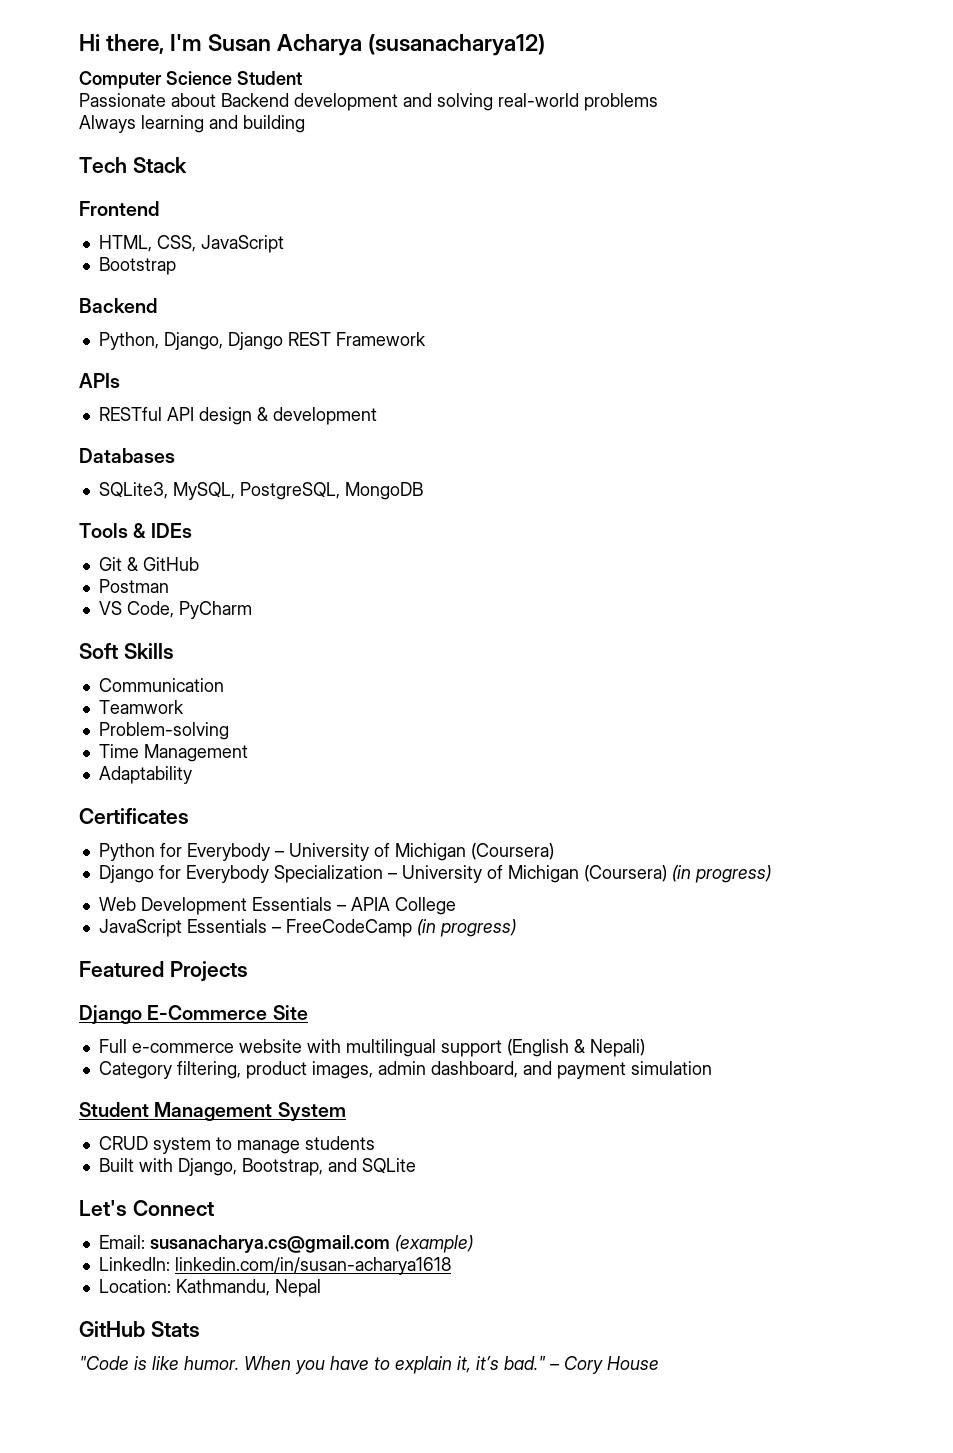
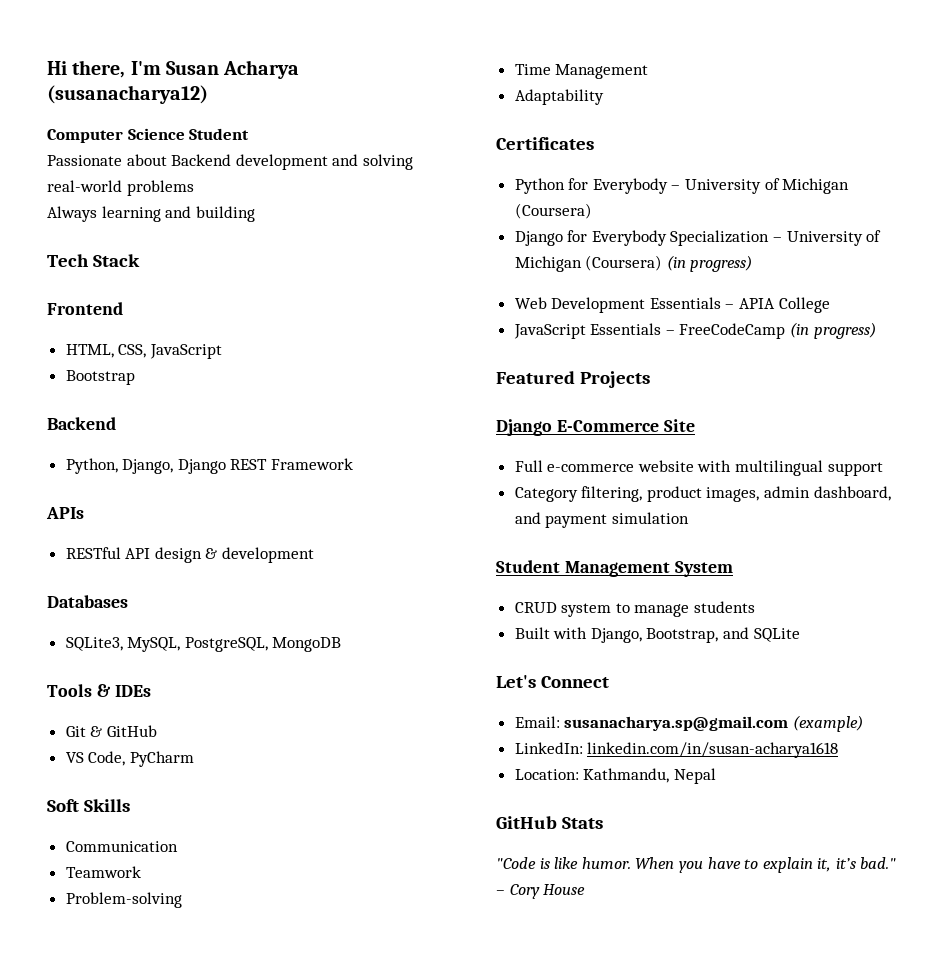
[98,579,169,593] // Postman -> (157, 731) none
[506,1039,645,1057] (English & Nepali) -> (883, 469) none
[149,1235,390,1253] susanacharya.cs@gmail.com -> [564,716,789,731] susanacharya.sp@gmail.com

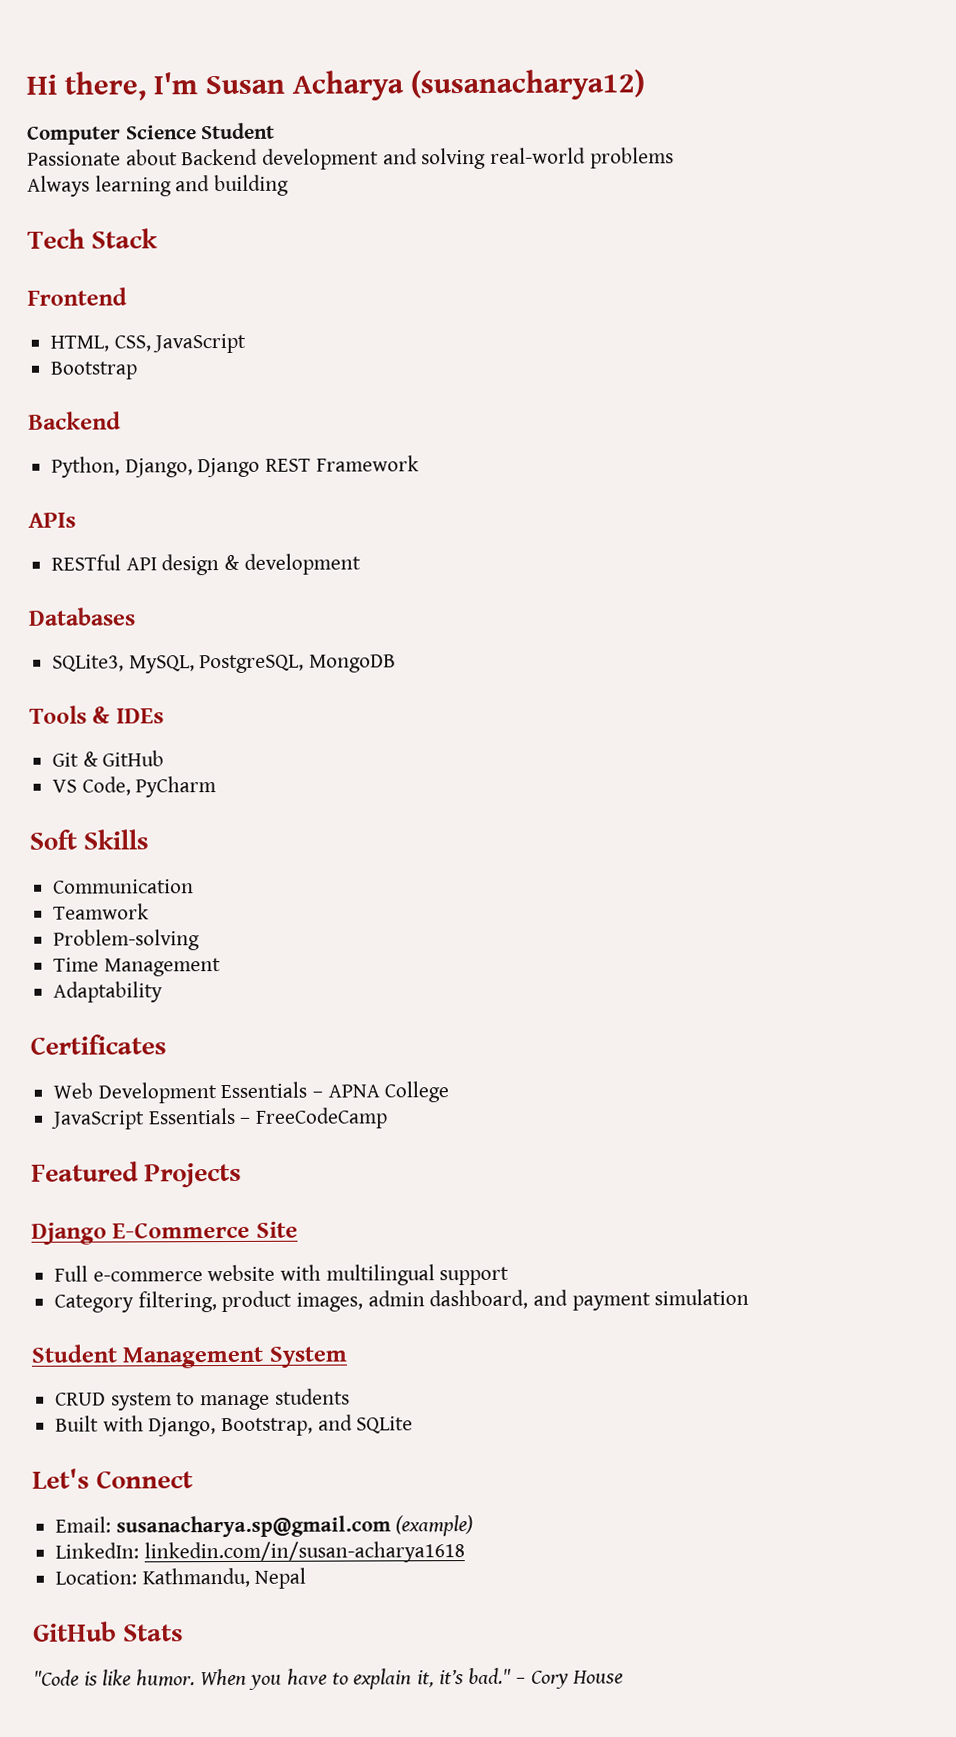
[514,178,850,194] [514,203,592,219] [514,230,882,246] [514,255,753,272] // Python for Everybody – University of Michigan (Coursera) // Django for Everybody Specialization – University of Michigan (Coursera) (in progress) -> (167, 1044) none
[739,298,776,309] APIA -> [327,1084,380,1098] APNA
[790,322,876,339] (in progress) -> (389, 1118) none

